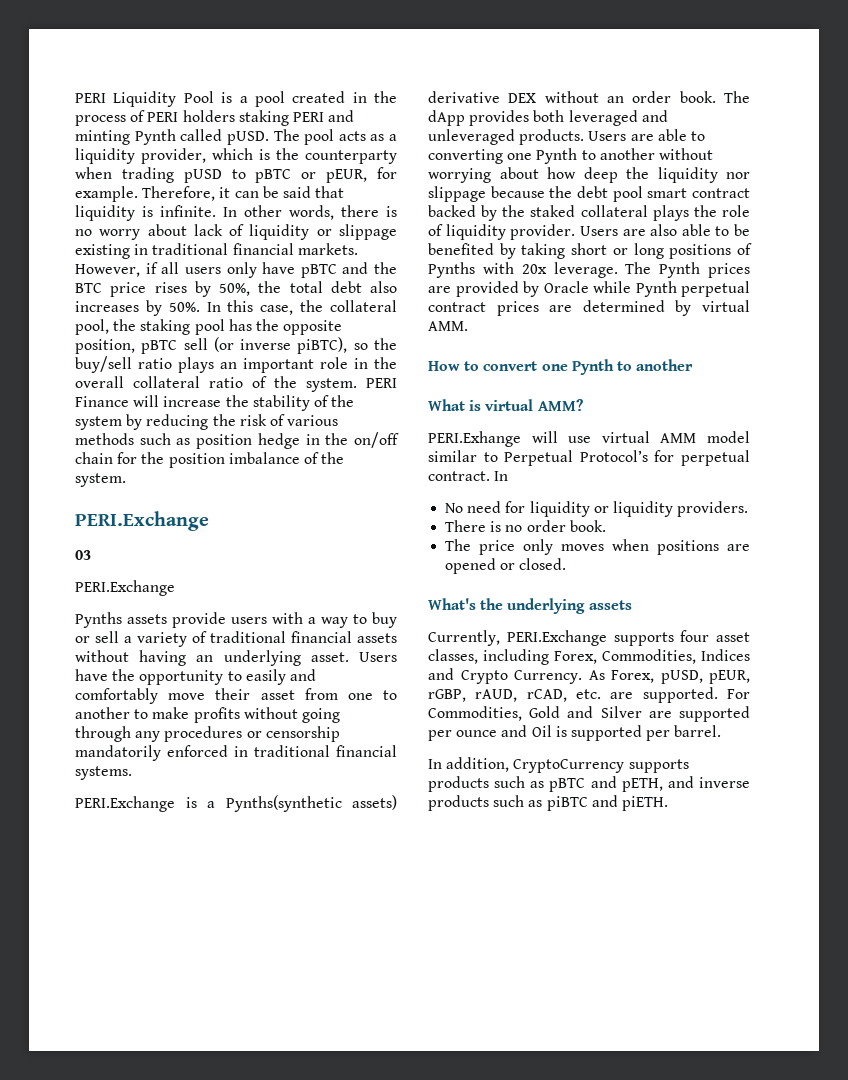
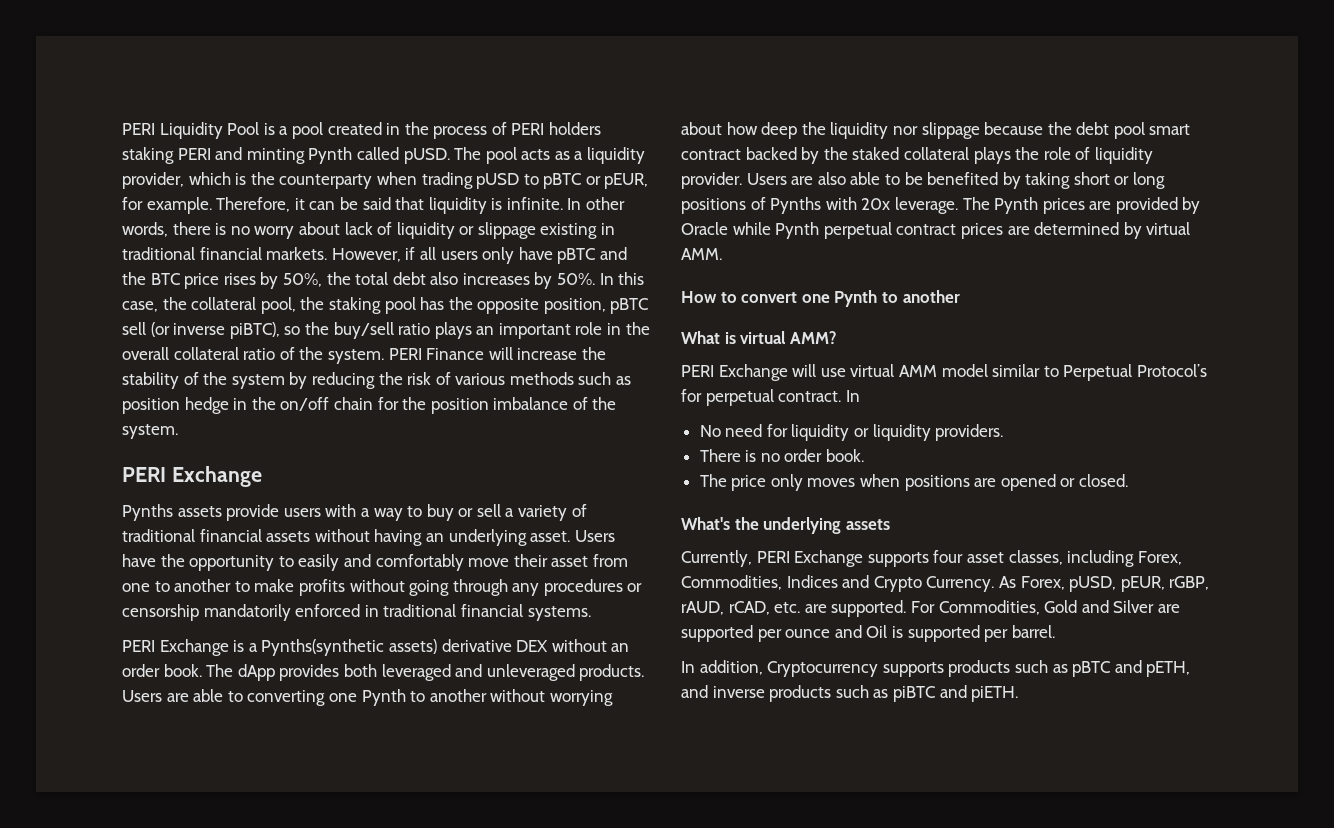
[75,511,209,531] [75,550,91,560] [75,580,175,596] PERI.Exchange // 03 // PERI.Exchange -> [122,466,262,487] PERI Exchange
[75,796,175,812] PERI.Exchange -> [122,639,229,656] PERI Exchange
[428,431,521,447] PERI.Exhange -> [681,364,788,381] PERI Exchange
[506,630,607,646] PERI.Exchange -> [756,550,864,567] PERI Exchange
[513,759,625,773] CryptoCurrency -> [767,661,879,677] Cryptocurrency

